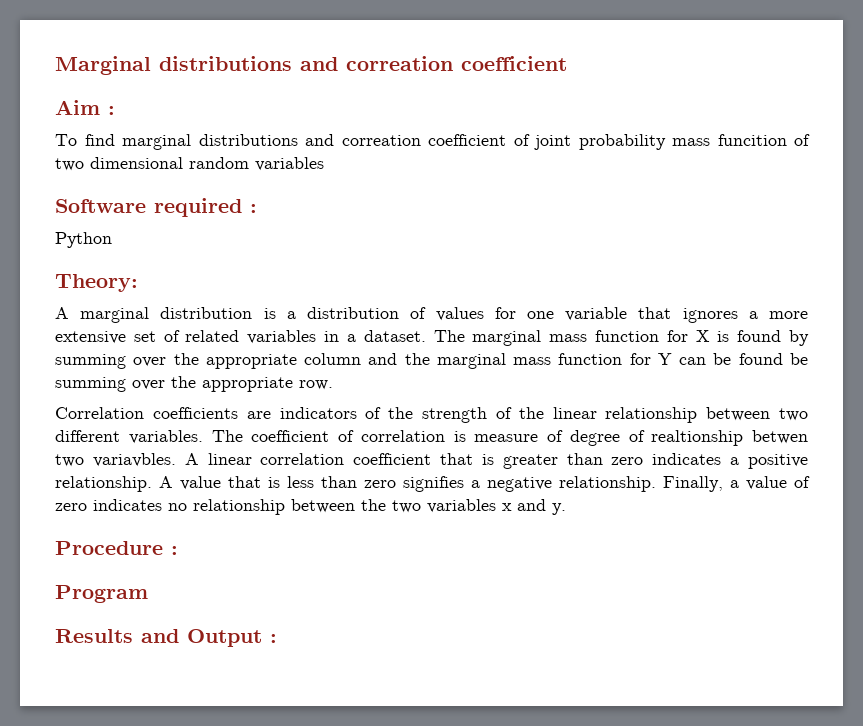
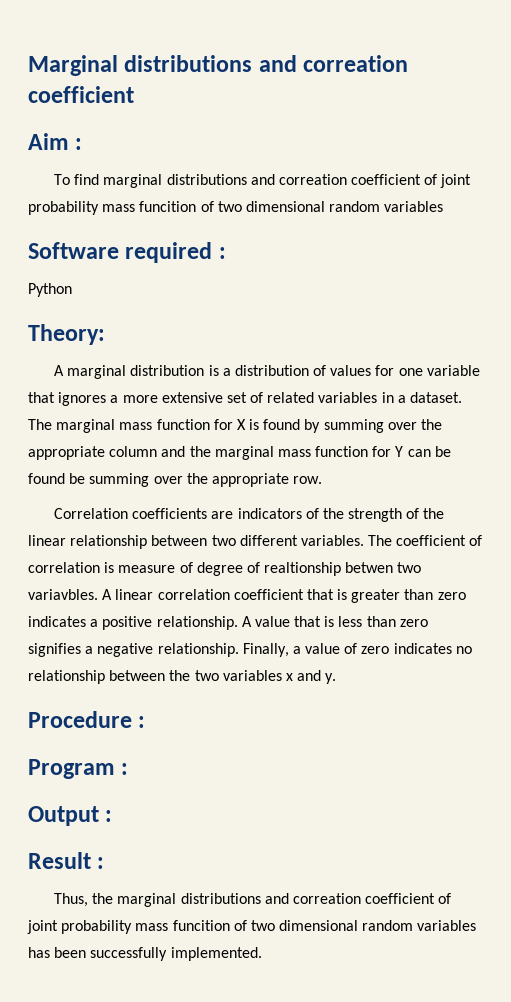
[55,629,179,643] // Results and -> [121,763,129,775] : //
(277, 638) none -> [28,852,105,869] [53,893,452,907] [27,920,477,934] [28,947,262,961] // Result : // Thus, the marginal distributions and correation coefficient of joint probability mass funcition of two dimensional random variables has been successfully implemented.

